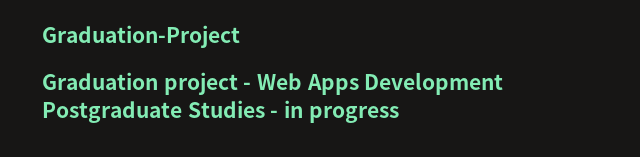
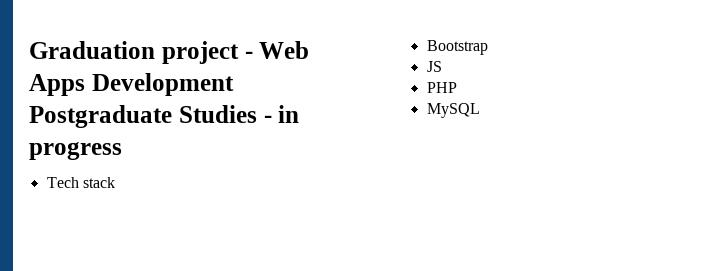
[42,25,240,48] Graduation-Project // -> (29, 50) none
(399, 114) none -> [46,177,115,188] [426,40,488,55] [426,61,442,72] [426,82,457,93] [426,103,480,118] // Tech stack // Bootstrap // JS // PHP // MySQL

